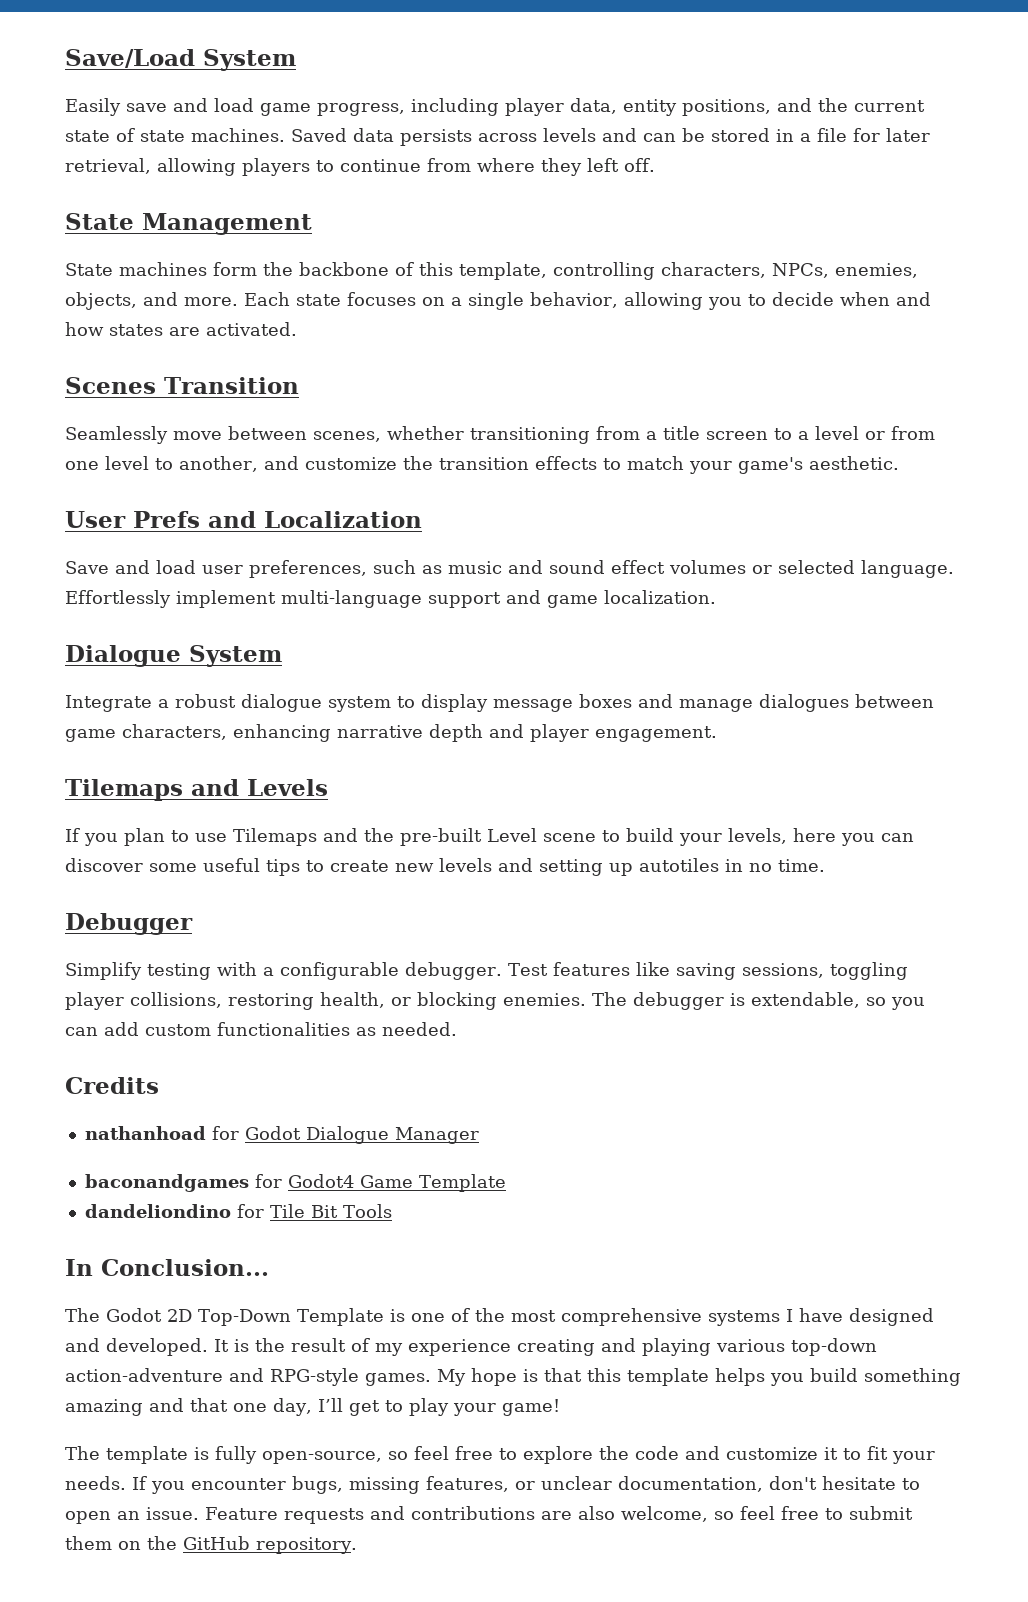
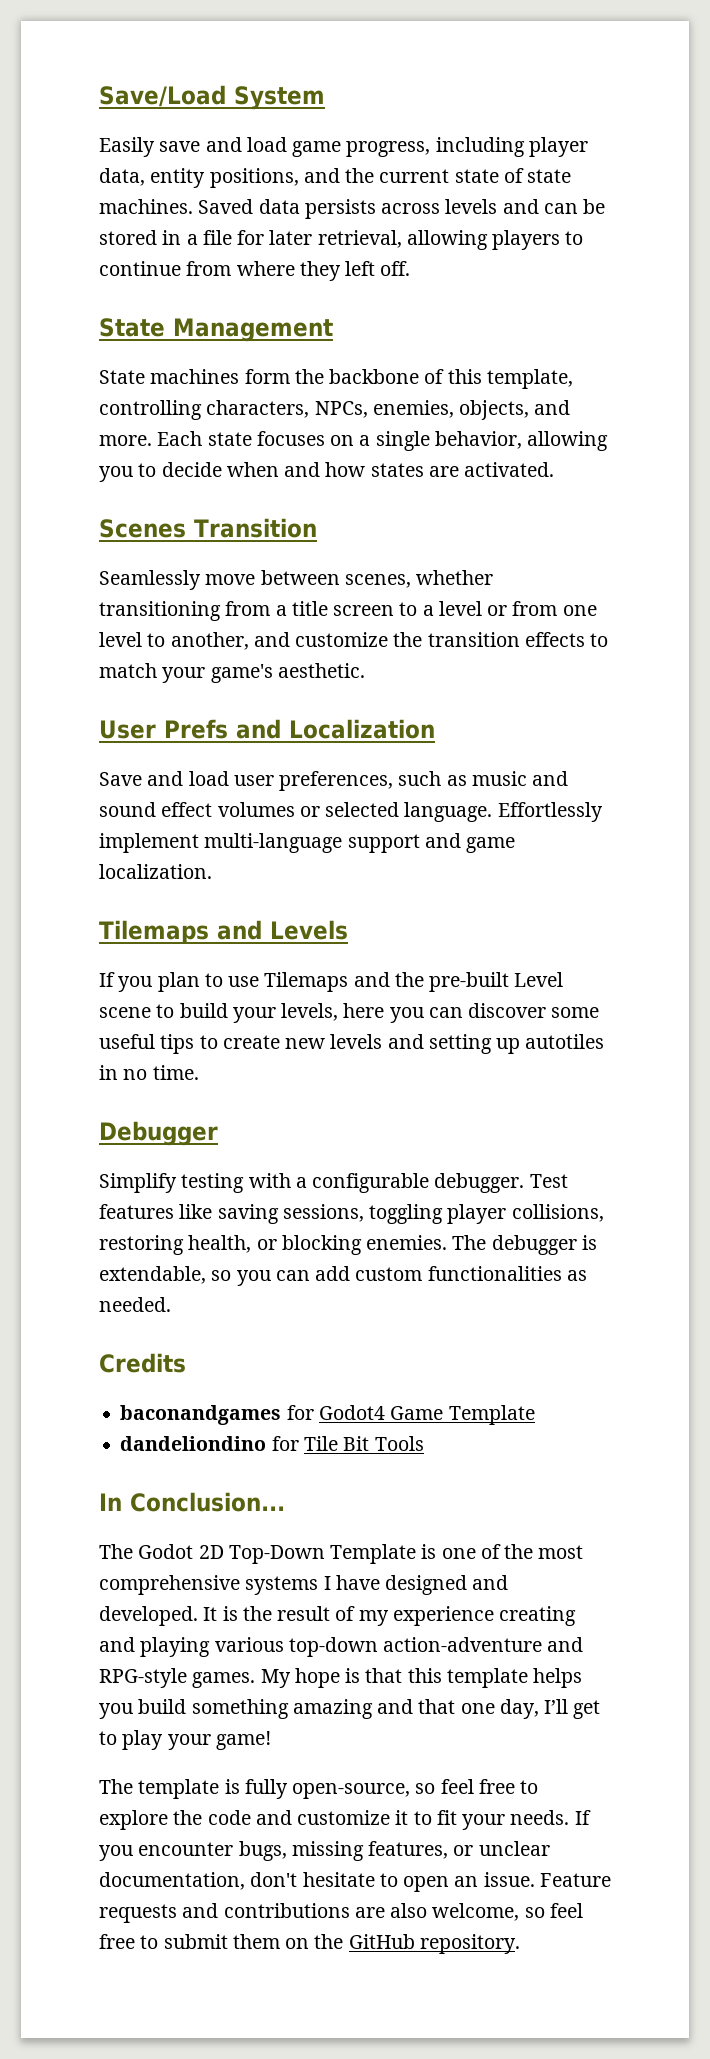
[65,645,282,667] [65,694,934,712] [65,724,717,742] // Dialogue System // Integrate a robust dialogue system to display message boxes and manage dialogues between game characters, enhancing narrative depth and player engagement. -> (212, 871) none
[84,1126,479,1144] // nathanhoad for Godot Dialogue Manager -> (186, 1363) none

